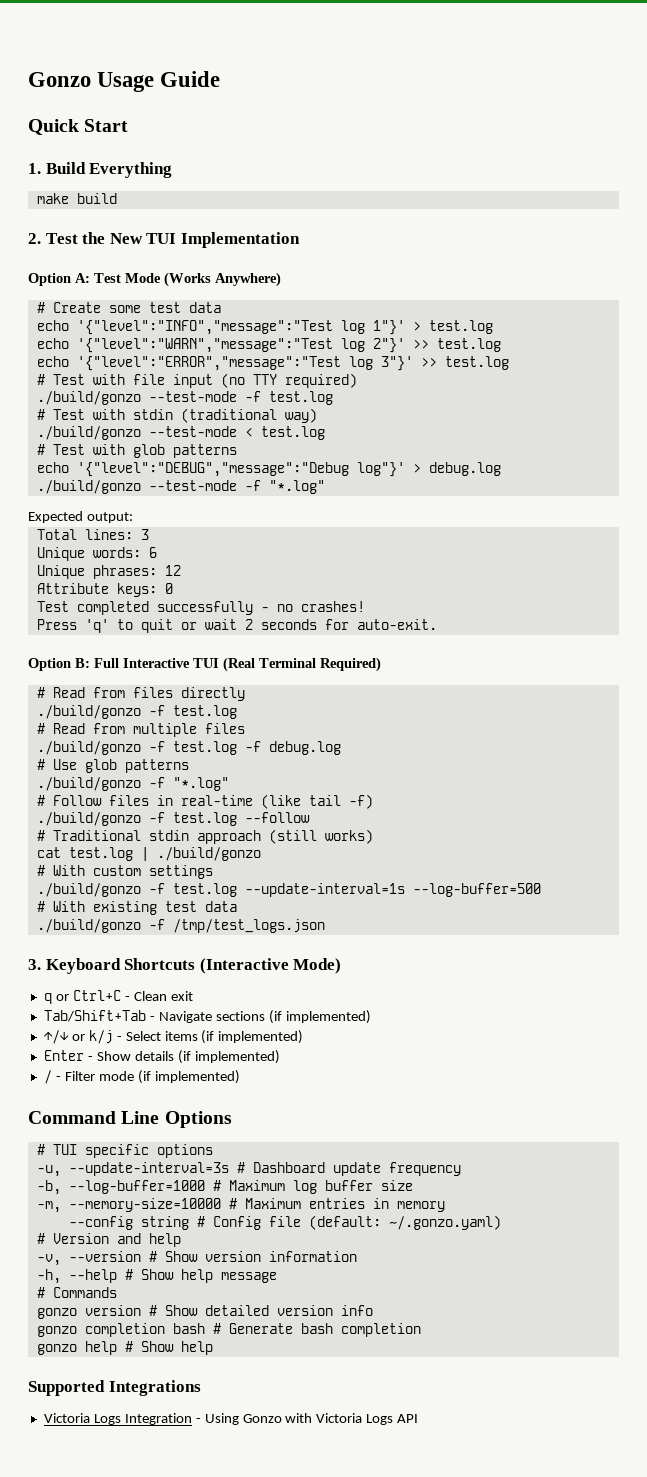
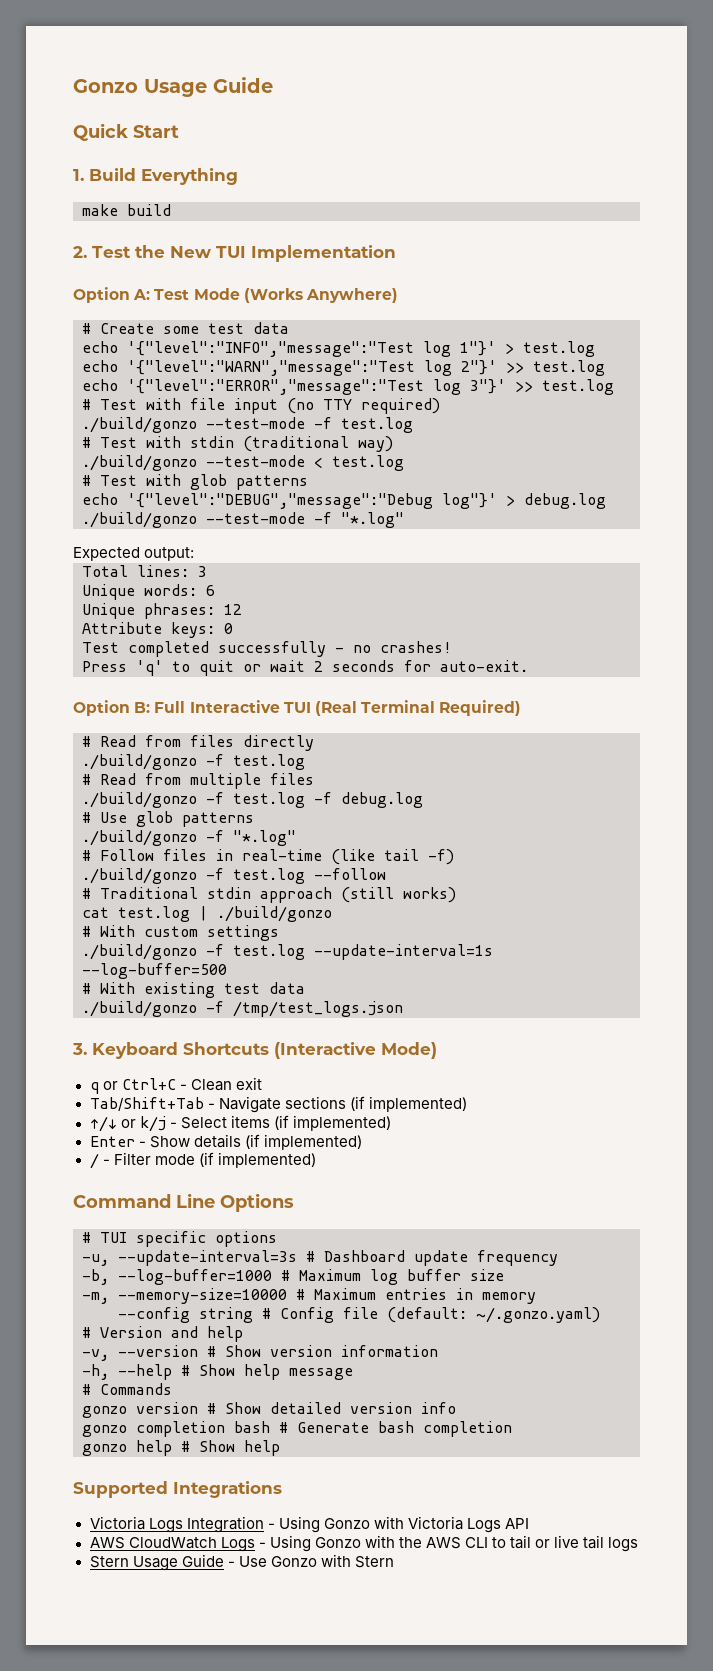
(419, 1418) none -> [89,1535,639,1552] [89,1554,394,1571] // AWS CloudWatch Logs - Using Gonzo with the AWS CLI to tail or live tail logs // Stern Usage Guide - Use Gonzo with Stern

